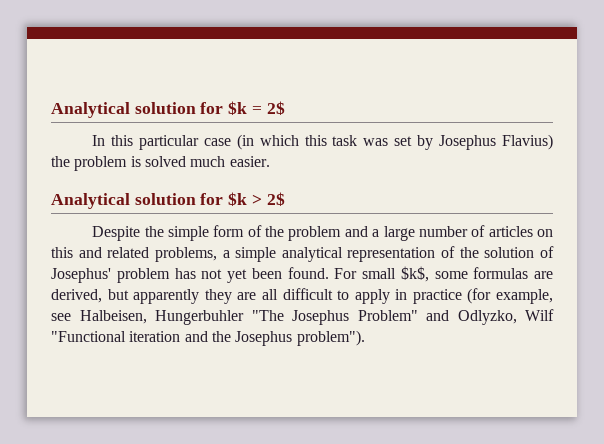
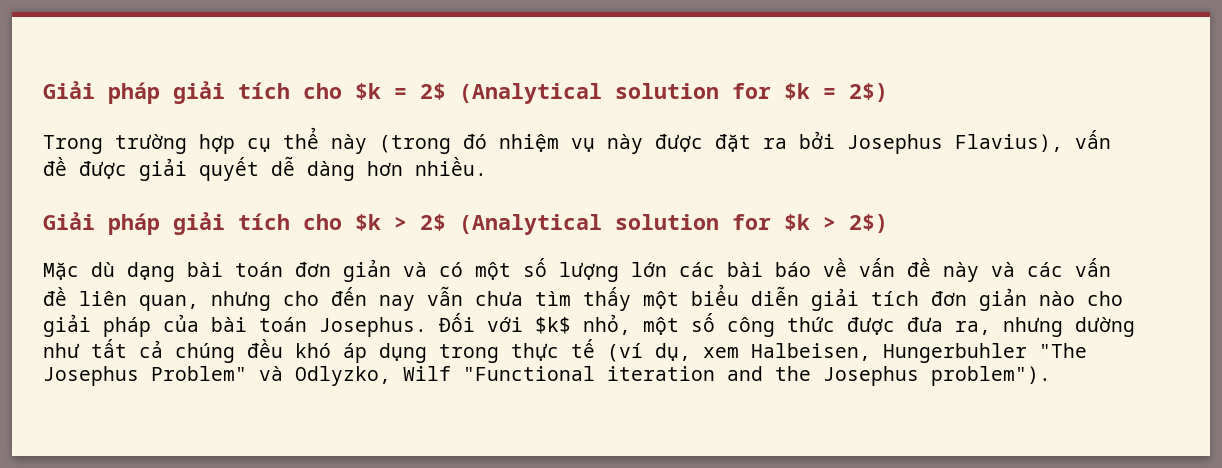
[51,101,285,118] [92,134,553,150] [51,156,270,171] [51,192,285,209] [92,225,553,241] [51,246,554,262] [51,266,553,283] [51,288,553,304] [51,313,71,321] Analytical solution for $k = 2$ // In this particular case (in which this task was set by Josephus Flavius) the problem is solved much easier. // Analytical solution for $k > 2$ // Despite the simple form of the problem and a large number of articles on this and related problems, a simple analytical representation of the solution of Josephus' problem has not yet been found. For small $k$, some formulas are derived, but apparently they are all difficult to apply in practice (for example, see -> [43,81,888,104] [43,127,1111,154] [43,156,487,181] [43,212,888,235] [43,258,1111,282] [43,284,1123,311] [43,313,1135,337] [43,339,739,363] Giải pháp giải tích cho $k = 2$ (Analytical solution for $k = 2$) // Trong trường hợp cụ thể này (trong đó nhiệm vụ này được đặt ra bởi Josephus Flavius), vấn đề được giải quyết dễ dàng hơn nhiều. // Giải pháp giải tích cho $k > 2$ (Analytical solution for $k > 2$) // Mặc dù dạng bài toán đơn giản và có một số lượng lớn các bài báo về vấn đề này và các vấn đề liên quan, nhưng cho đến nay vẫn chưa tìm thấy một biểu diễn giải tích đơn giản nào cho giải pháp của bài toán Josephus. Đối với $k$ nhỏ, một số công thức được đưa ra, nhưng dường như tất cả chúng đều khó áp dụng trong thực tế (ví dụ, xem
[426,310,449,321] and -> [259,366,283,381] và

